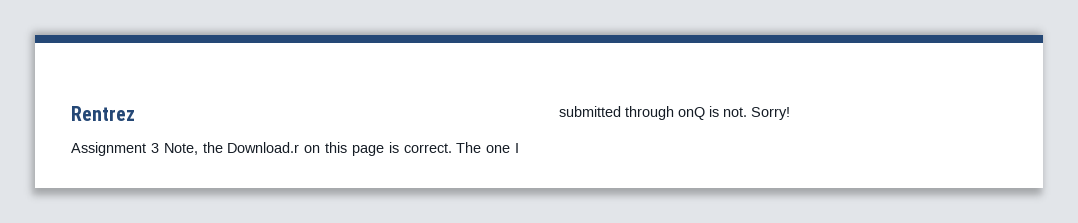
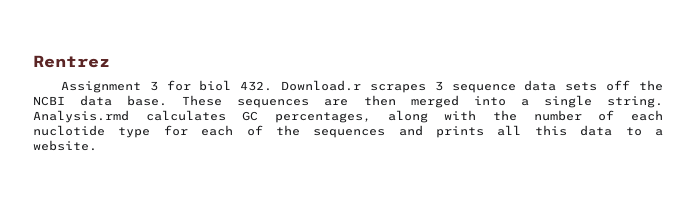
[163,142,519,156] [559,106,790,120] Note, the Download.r on this page is correct. The one I submitted through onQ is not. Sorry! -> [166,80,663,93] [33,95,663,108] [33,110,663,123] [33,125,663,138] [33,140,97,151] for biol 432. Download.r scrapes 3 sequence data sets off the NCBI data base. These sequences are then merged into a single string. Analysis.rmd calculates GC percentages, along with the number of each nuclotide type for each of the sequences and prints all this data to a website.

